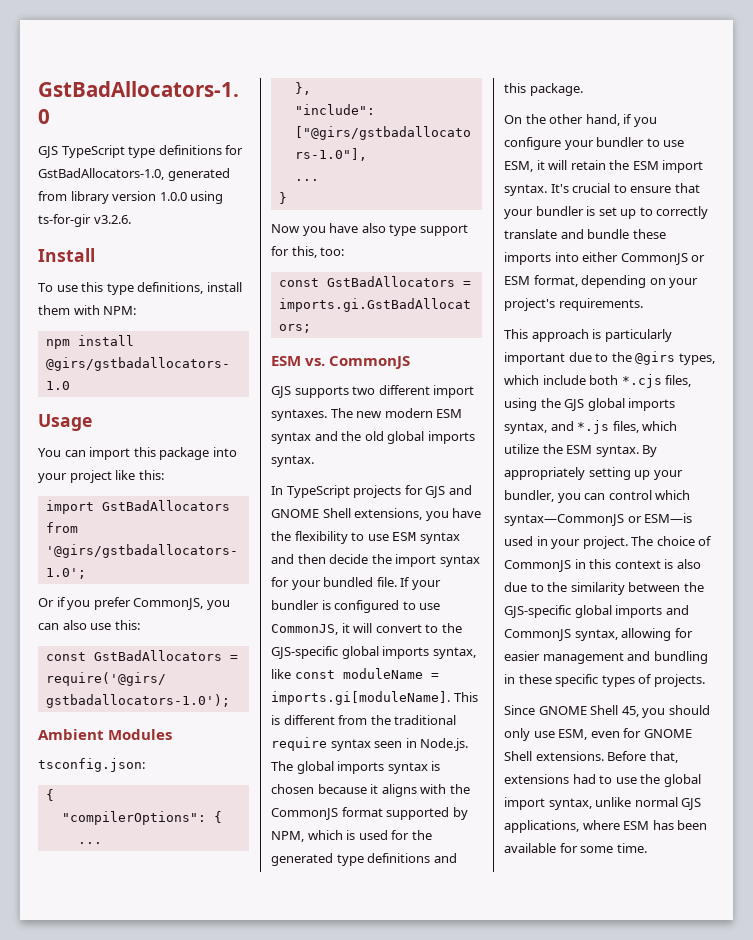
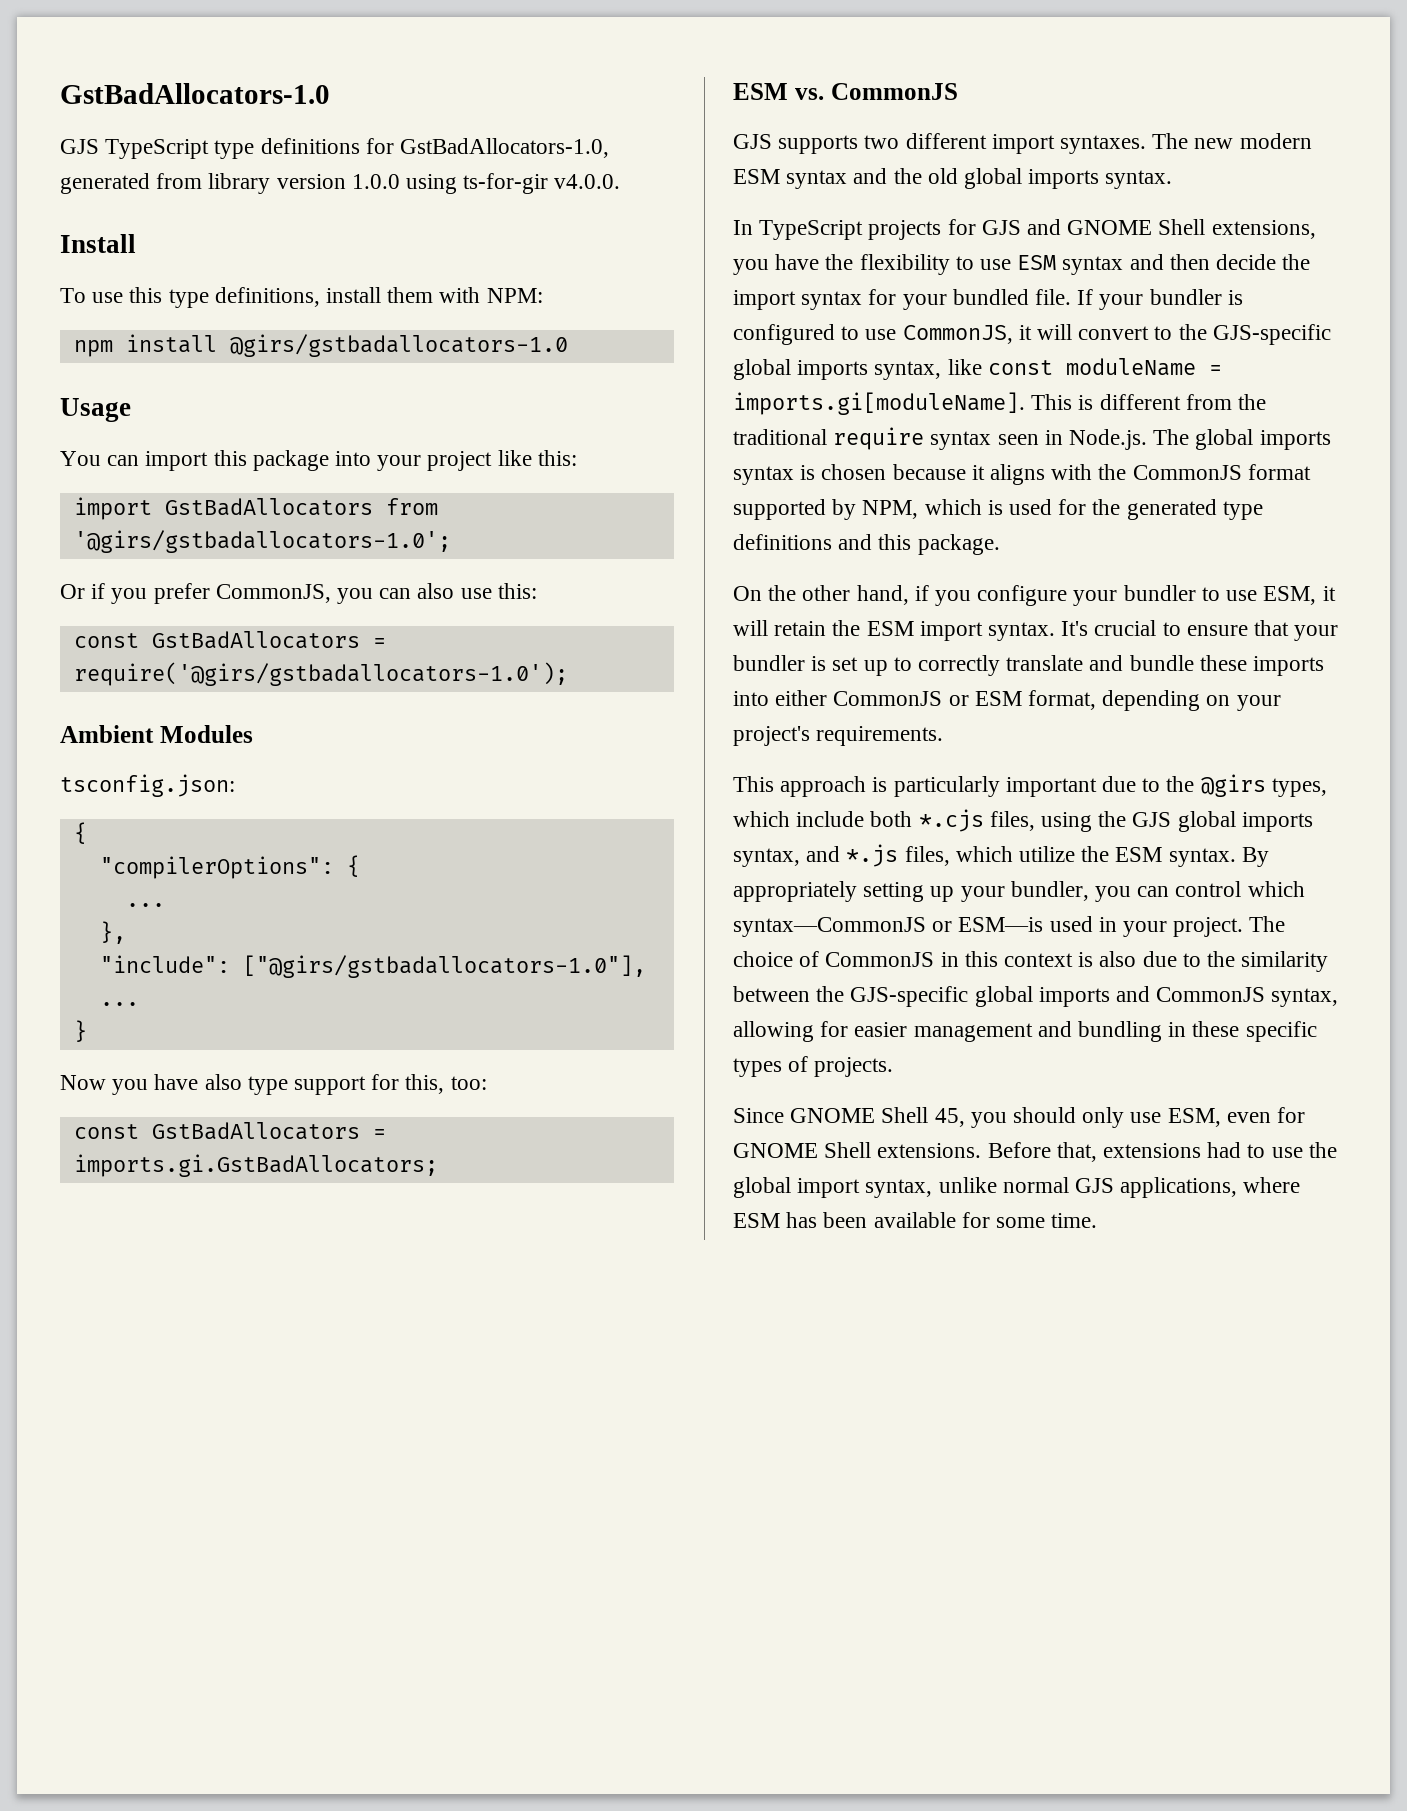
[93,215,131,224] v3.2.6. -> [554,174,621,189] v4.0.0.

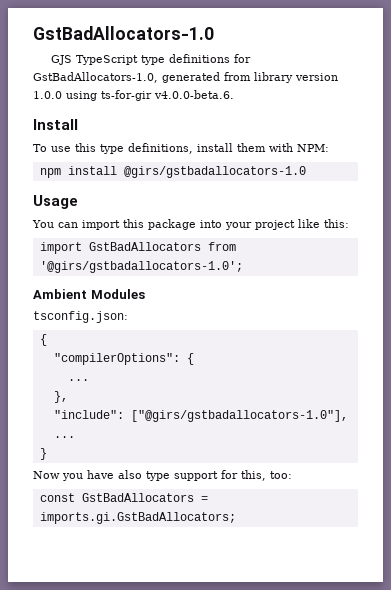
[554,174,621,189] v4.0.0. -> [154,90,234,99] v4.0.0-beta.6.
[60,583,537,604] [73,631,386,649] [73,662,568,686] // Or if you prefer CommonJS, you can also use this: // const GstBadAllocators = require('@girs/gstbadallocators-1.0'); -> (243, 267) none
[733,83,958,100] [733,133,1312,154] [733,168,1173,189] [733,219,1316,240] [733,254,1311,275] [733,289,1243,310] [733,324,1331,345] [733,358,1222,380] [733,392,1267,415] [733,427,1331,450] [733,464,1311,485] [733,499,1263,520] [733,534,1000,555] [733,585,1336,606] [733,620,1339,641] [733,655,1325,676] [733,690,1281,711] [733,726,944,746] [733,774,1327,797] [733,809,1313,832] [733,844,1269,867] [733,881,1305,902] [733,916,1286,937] [733,951,1329,972] [733,986,1339,1007] [733,1021,1317,1042] [733,1056,894,1077] [733,1107,1306,1128] [733,1142,1337,1162] [733,1177,1301,1198] [733,1212,1098,1228] // ESM vs. CommonJS // GJS supports two different import syntaxes. The new modern ESM syntax and the old global imports syntax. // In TypeScript projects for GJS and GNOME Shell extensions, you have the flexibility to use ESM syntax and then decide the import syntax for your bundled file. If your bundler is configured to use CommonJS, it will convert to the GJS-specific global imports syntax, like const moduleName = imports.gi[moduleName]. This is different from the traditional require syntax seen in Node.js. The global imports syntax is chosen because it aligns with the CommonJS format supported by NPM, which is used for the generated type definitions and this package. // On the other hand, if you configure your bundler to use ESM, it will retain the ESM import syntax. It's crucial to ensure that your bundler is set up to correctly translate and bundle these imports into either CommonJS or ESM format, depending on your project's requirements. // This approach is particularly important due to the @girs types, which include both *.cjs files, using the GJS global imports syntax, and *.js files, which utilize the ESM syntax. By appropriately setting up your bundler, you can control which syntax—CommonJS or ESM—is used in your project. The choice of CommonJS in this context is also due to the similarity between the GJS-specific global imports and CommonJS syntax, allowing for easier management and bundling in these specific types of projects. // Since GNOME Shell 45, you should only use ESM, even for GNOME Shell extensions. Before that, extensions had to use the global import syntax, unlike normal GJS applications, where ESM has been available for some time. -> (236, 518) none

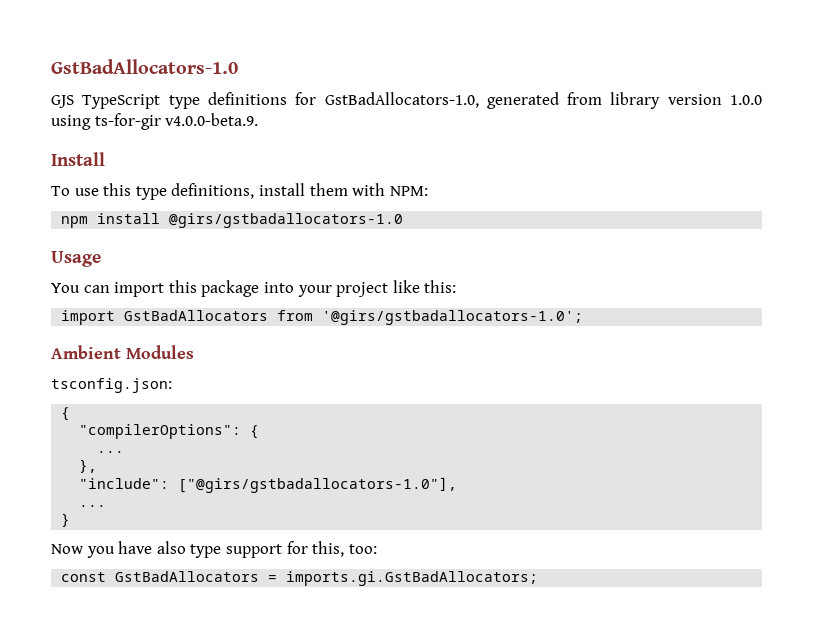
[154,90,234,99] v4.0.0-beta.6. -> [165,113,259,126] v4.0.0-beta.9.

